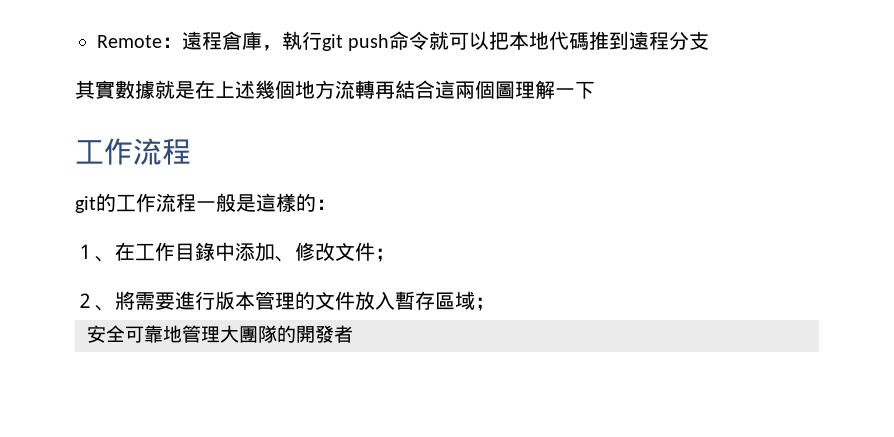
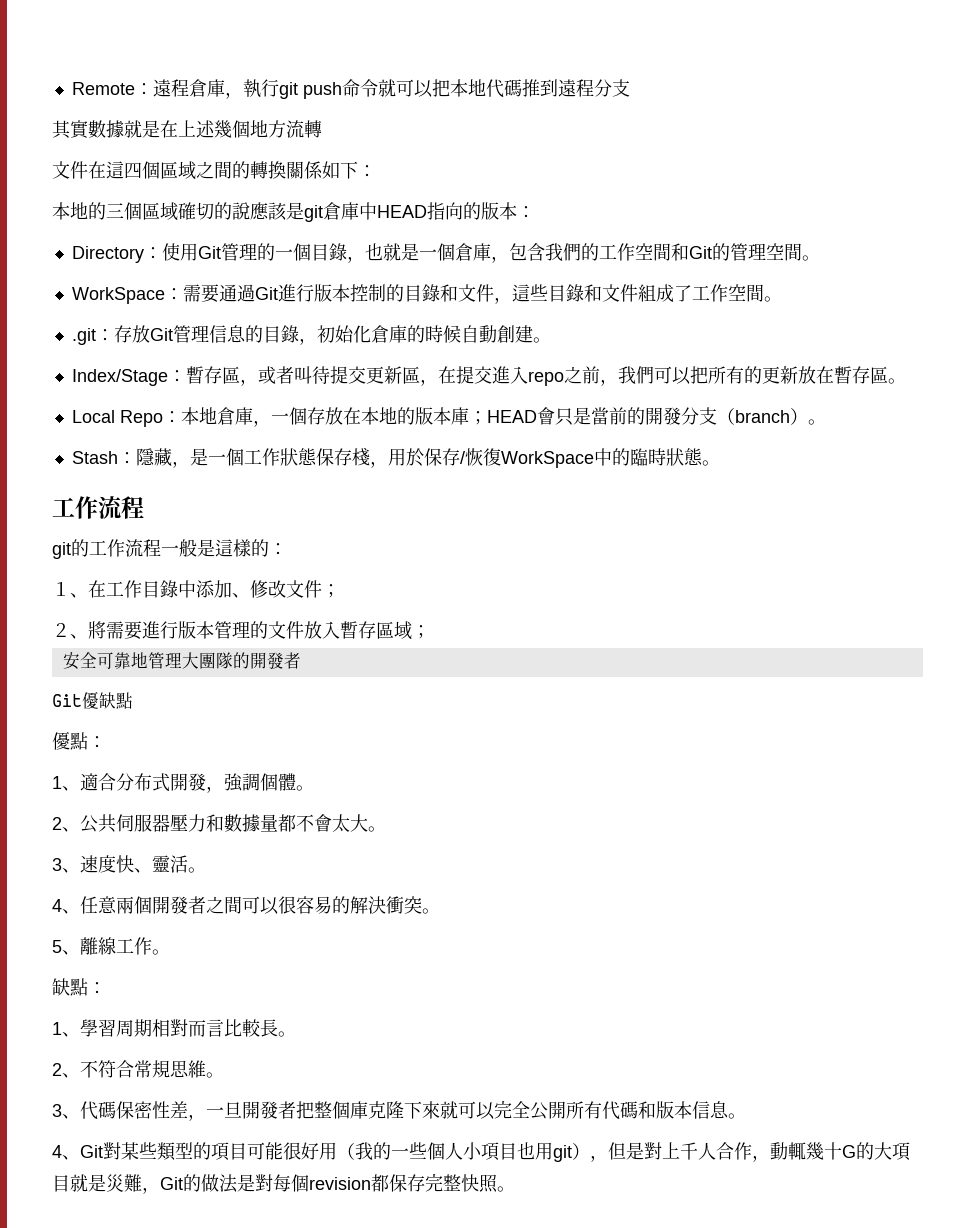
[375,80,595,99] 再結合這兩個圖理解一下 -> [52,161,376,180] [52,202,535,222] [71,243,820,263] [71,284,782,304] [71,325,551,345] [71,366,906,386] [71,407,826,427] [71,448,720,468] // 文件在這四個區域之間的轉換關係如下： // 本地的三個區域確切的說應該是git倉庫中HEAD指向的版本： // Directory：使用Git管理的一個目錄，也就是一個倉庫，包含我們的工作空間和Git的管理空間。 // WorkSpace：需要通過Git進行版本控制的目錄和文件，這些目錄和文件組成了工作空間。 // .git：存放Git管理信息的目錄，初始化倉庫的時候自動創建。 // Index/Stage：暫存區，或者叫待提交更新區，在提交進入repo之前，我們可以把所有的更新放在暫存區。 // Local Repo：本地倉庫，一個存放在本地的版本庫；HEAD會只是當前的開發分支（branch）。 // Stash：隱藏，是一個工作狀態保存棧，用於保存/恢復WorkSpace中的臨時狀態。
(353, 334) none -> [52,692,133,709] [52,732,106,750] [52,773,314,793] [52,814,386,833] [52,855,206,873] [52,896,440,915] [52,937,170,955] [52,978,106,996] [52,1019,296,1037] [52,1060,224,1078] [52,1100,746,1121] [52,1142,910,1162] [52,1173,515,1194] // Git優缺點 // 優點： // 1、適合分布式開發，強調個體。 // 2、公共伺服器壓力和數據量都不會太大。 // 3、速度快、靈活。 // 4、任意兩個開發者之間可以很容易的解決衝突。 // 5、離線工作。 // 缺點： // 1、學習周期相對而言比較長。 // 2、不符合常規思維。 // 3、代碼保密性差，一旦開發者把整個庫克隆下來就可以完全公開所有代碼和版本信息。 // 4、Git對某些類型的項目可能很好用（我的一些個人小項目也用git），但是對上千人合作，動輒幾十G的大項目就是災難，Git的做法是對每個revision都保存完整快照。

